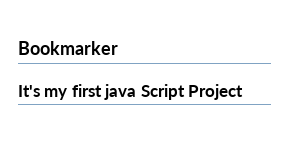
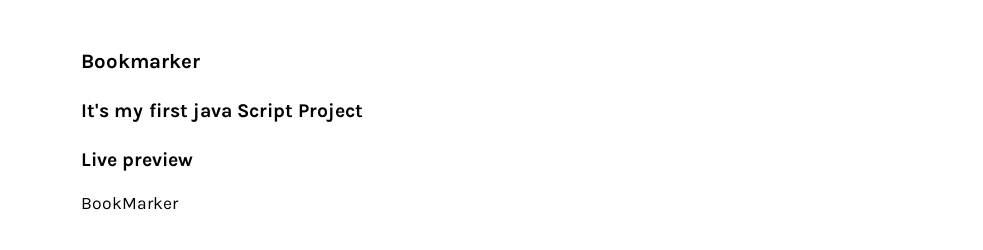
(244, 92) none -> [81,152,194,171] [81,197,179,210] // Live preview // BookMarker

